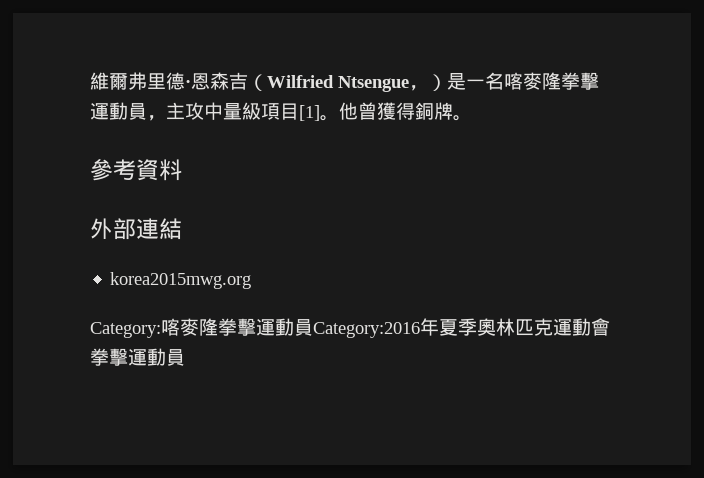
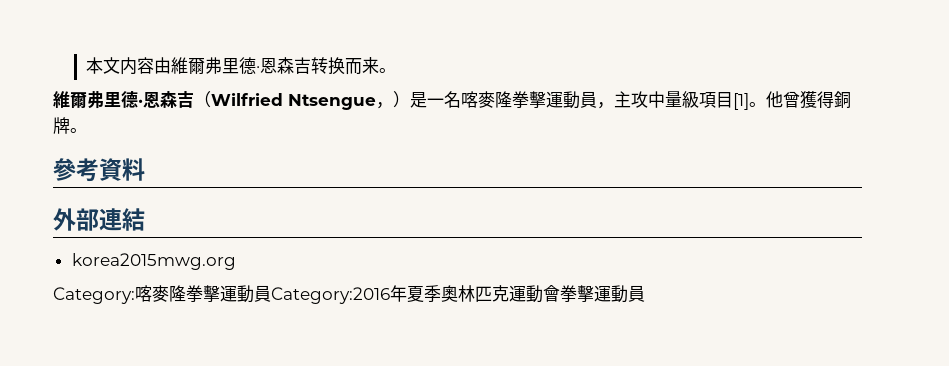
(90, 81) none -> [85,57,396,75] 本文内容由維爾弗里德·恩森吉转换而来。 //

